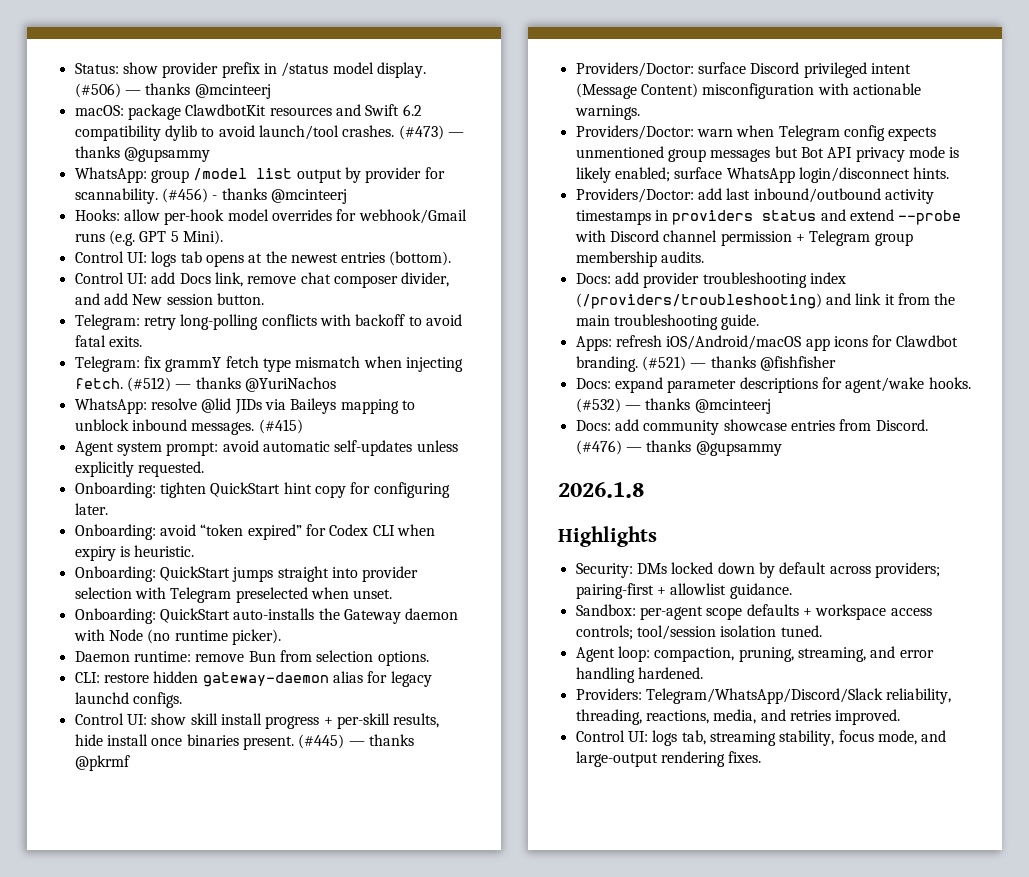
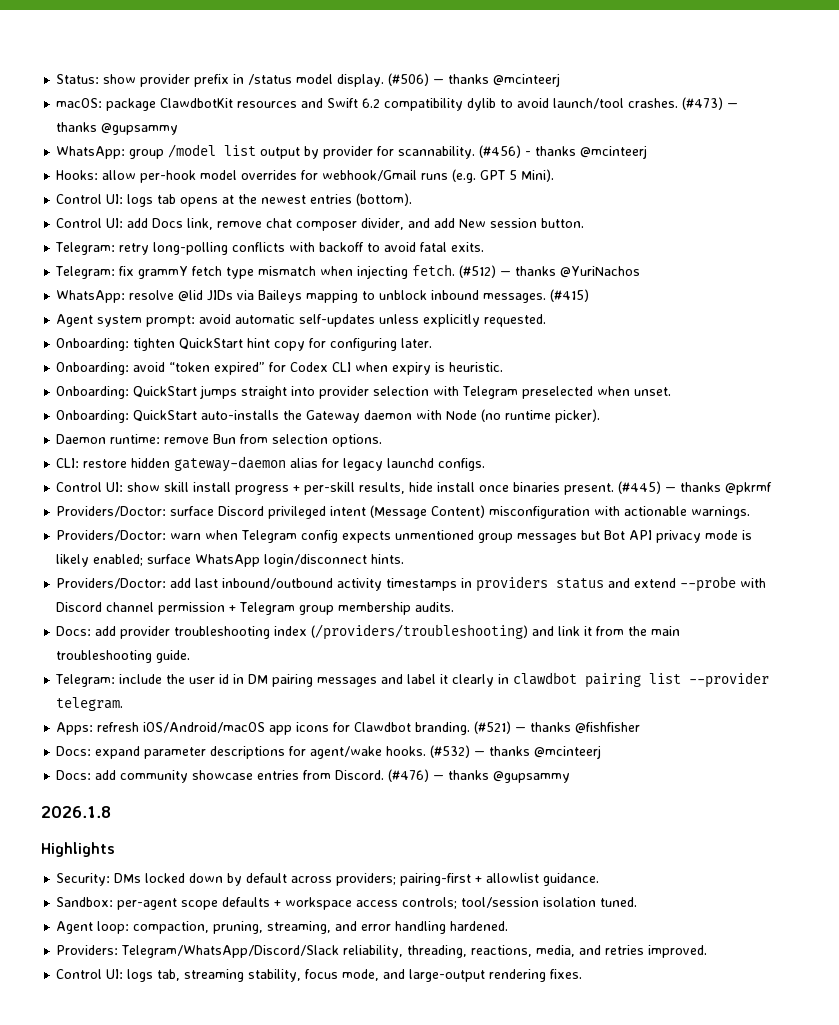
(760, 322) none -> [55,672,770,688] [56,697,124,711] // Telegram: include the user id in DM pairing messages and label it clearly in clawdbot pairing list --provider telegram.

